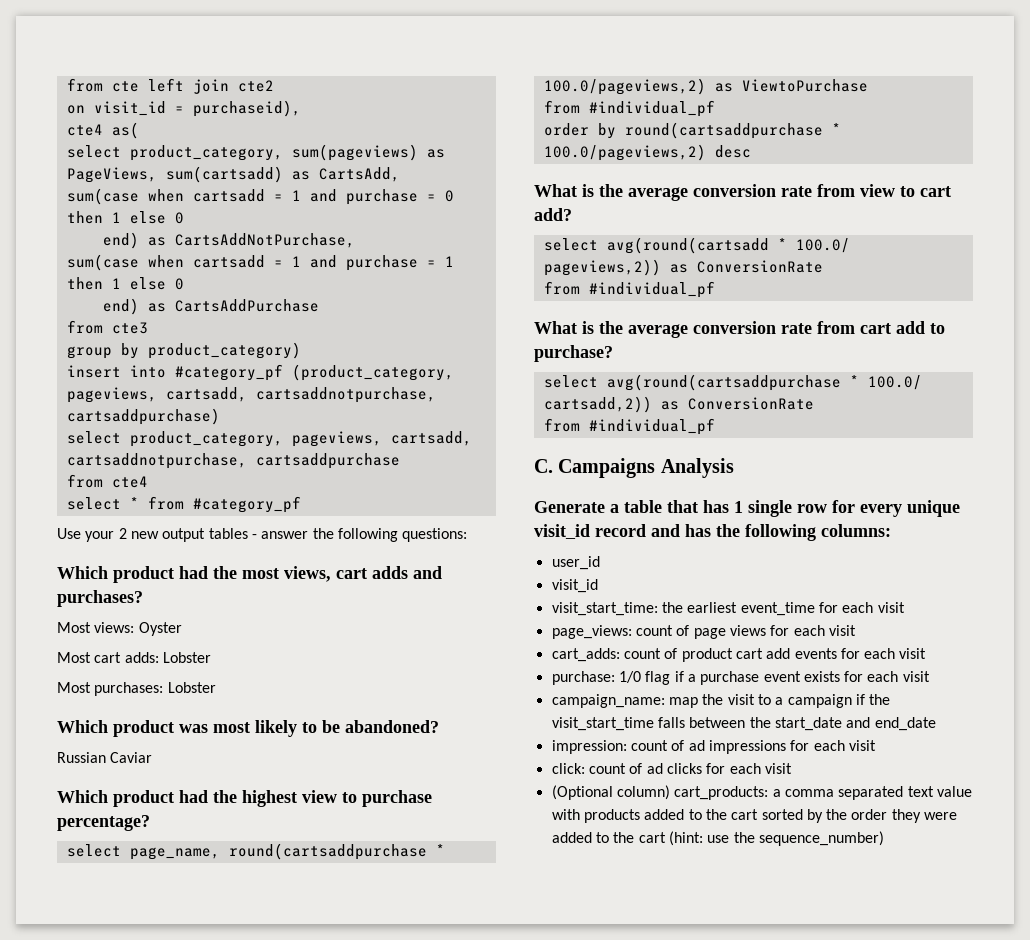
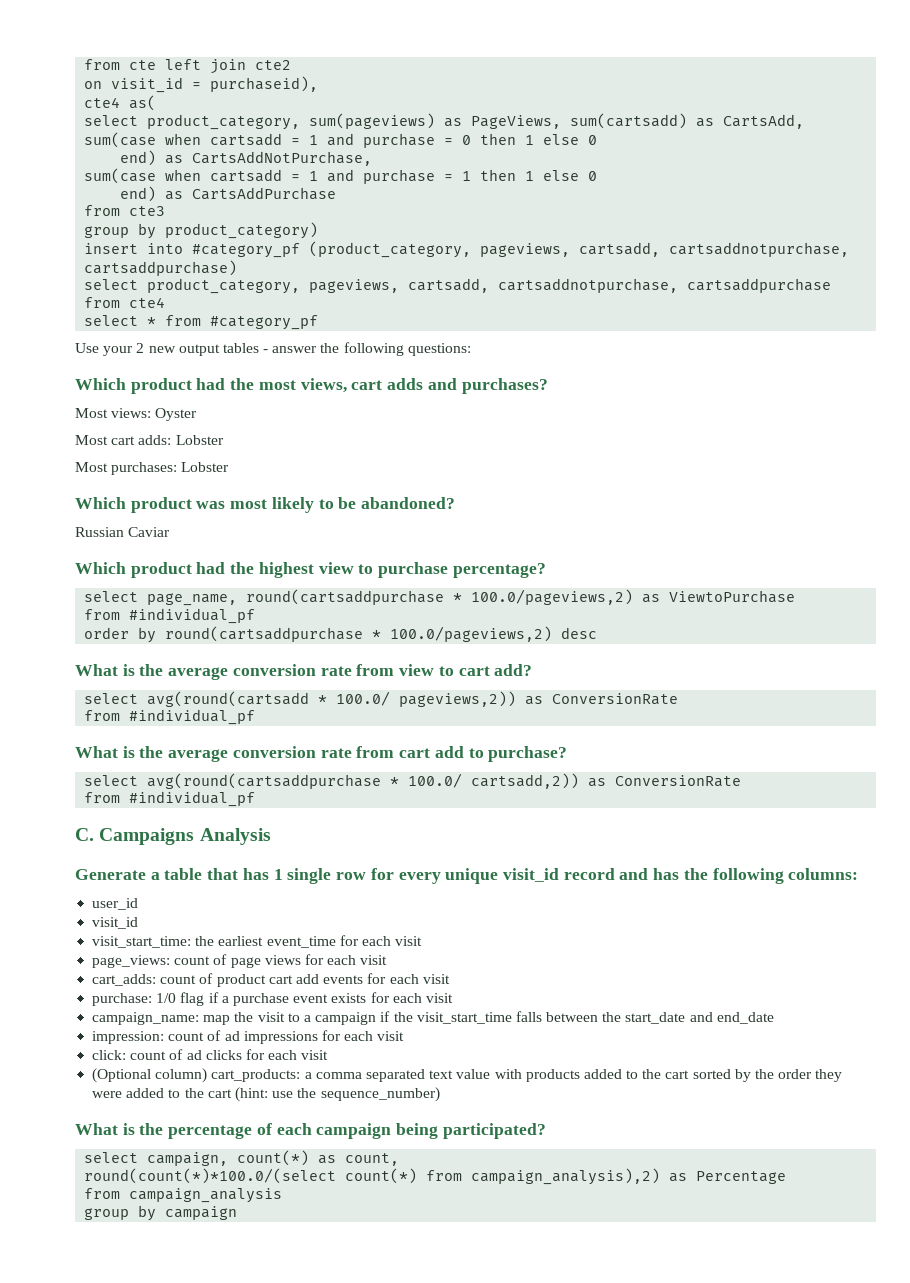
(884, 838) none -> [75,1123,546,1139] [84,1150,400,1166] [84,1168,787,1185] [84,1188,283,1203] [84,1205,238,1221] // What is the percentage of each campaign being participated? // select campaign, count(*) as count, // round(count(*)*100.0/(select count(*) from campaign_analysis),2) as Percentage // from campaign_analysis // group by campaign

